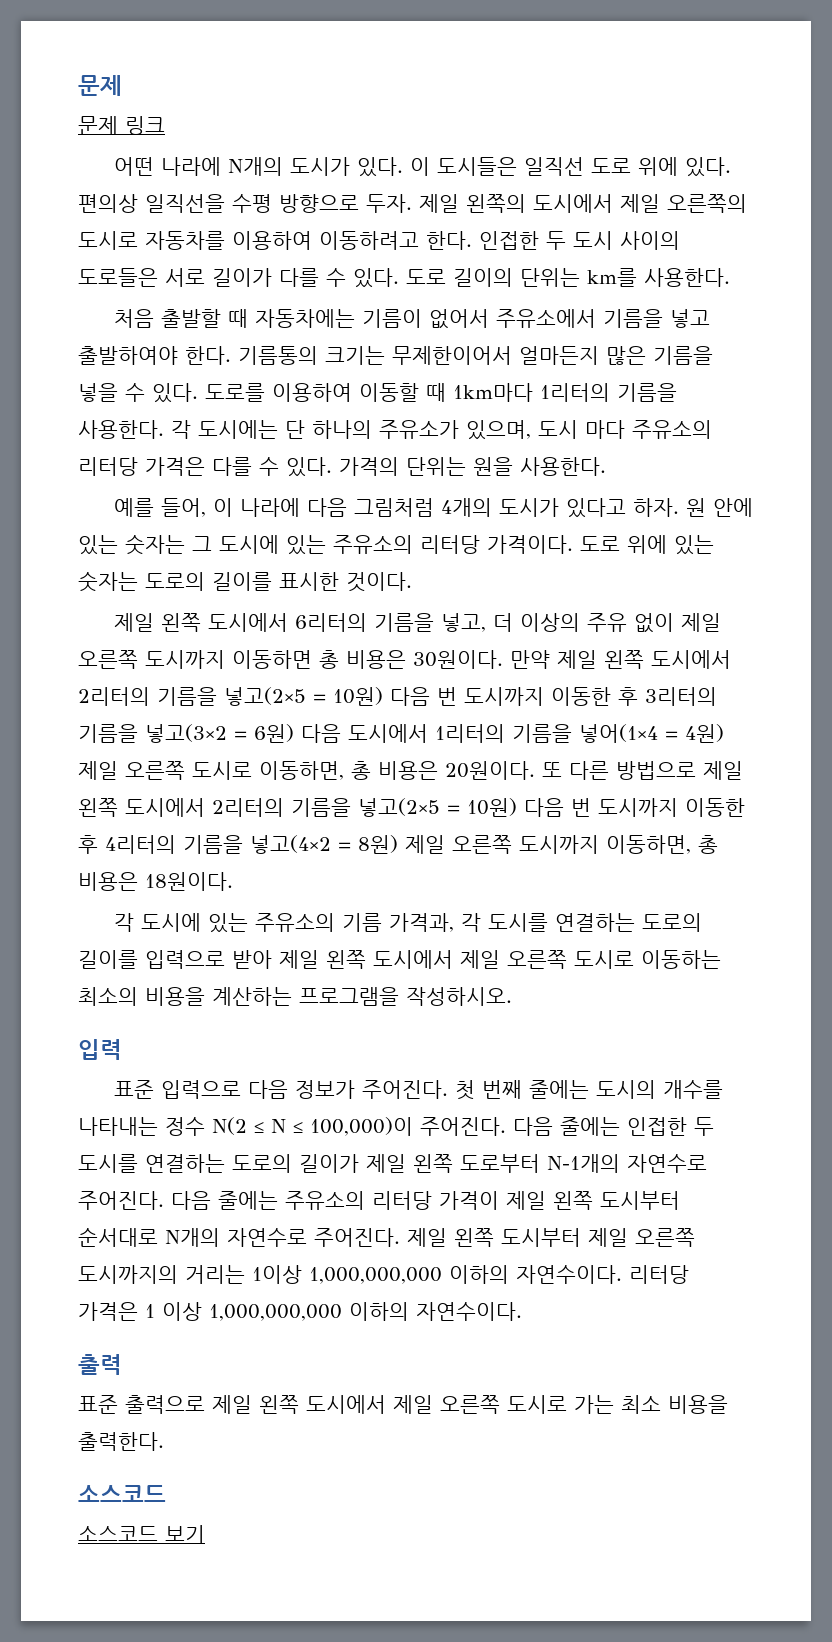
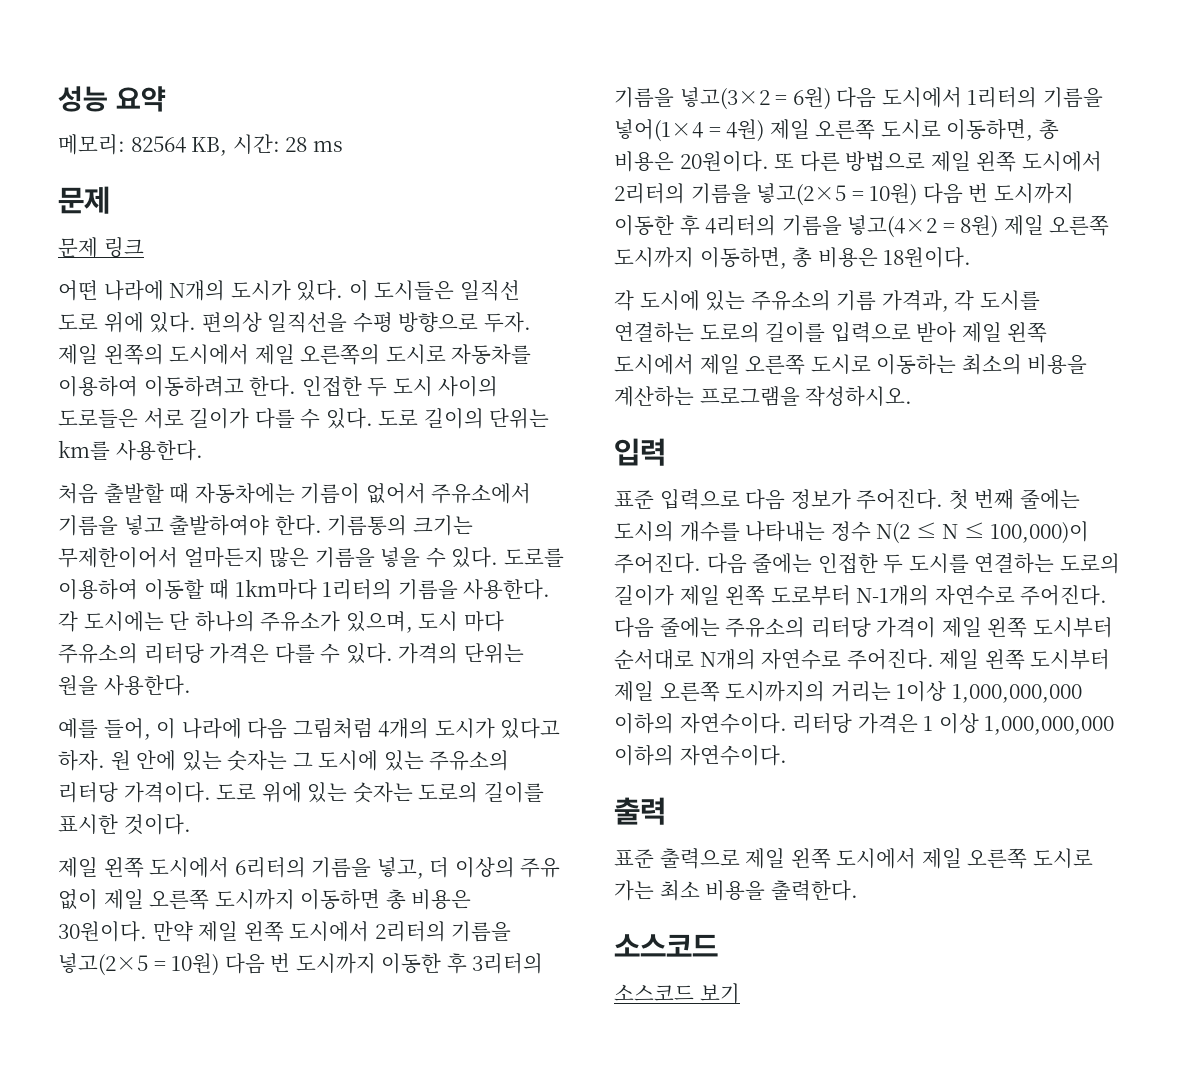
(78, 85) none -> [58,86,166,112] [58,134,343,156] 성능 요약 // 메모리: 82564 KB, 시간: 28 ms //

